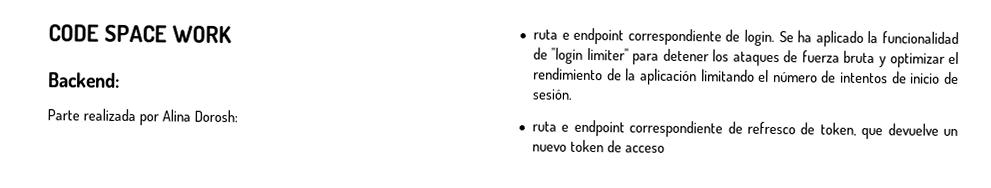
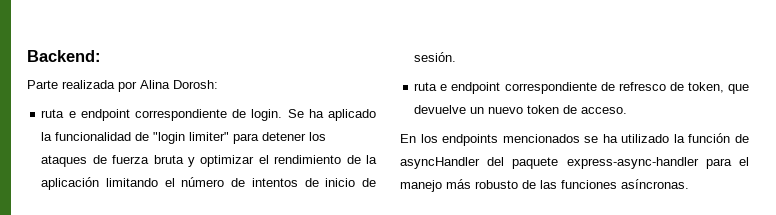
[48,24,233,44] CODE SPACE WORK // -> (27, 56) none
[624,145,665,153] acceso -> [581,107,628,114] [400,133,749,146] [400,157,749,169] [400,179,689,192] acceso. // En los endpoints mencionados se ha utilizado la función de asyncHandler del paquete express-async-handler para el manejo más robusto de las funciones asíncronas.

